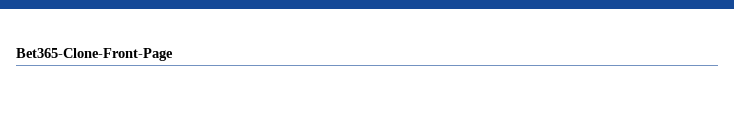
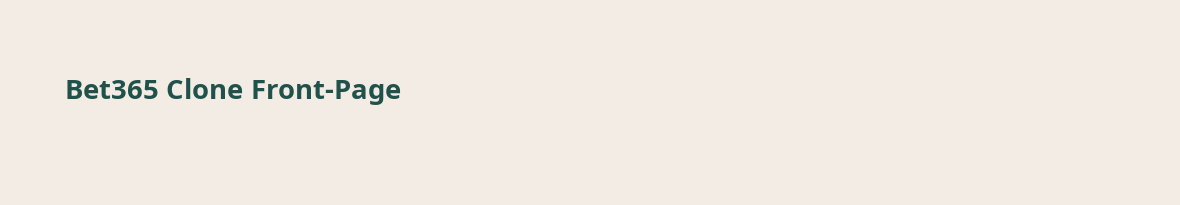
[16,48,173,61] Bet365-Clone-Front-Page -> [65,78,401,105] Bet365 Clone Front-Page

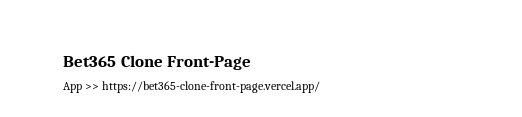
(401, 92) none -> [63,81,321,93] // App >> https://bet365-clone-front-page.vercel.app/

